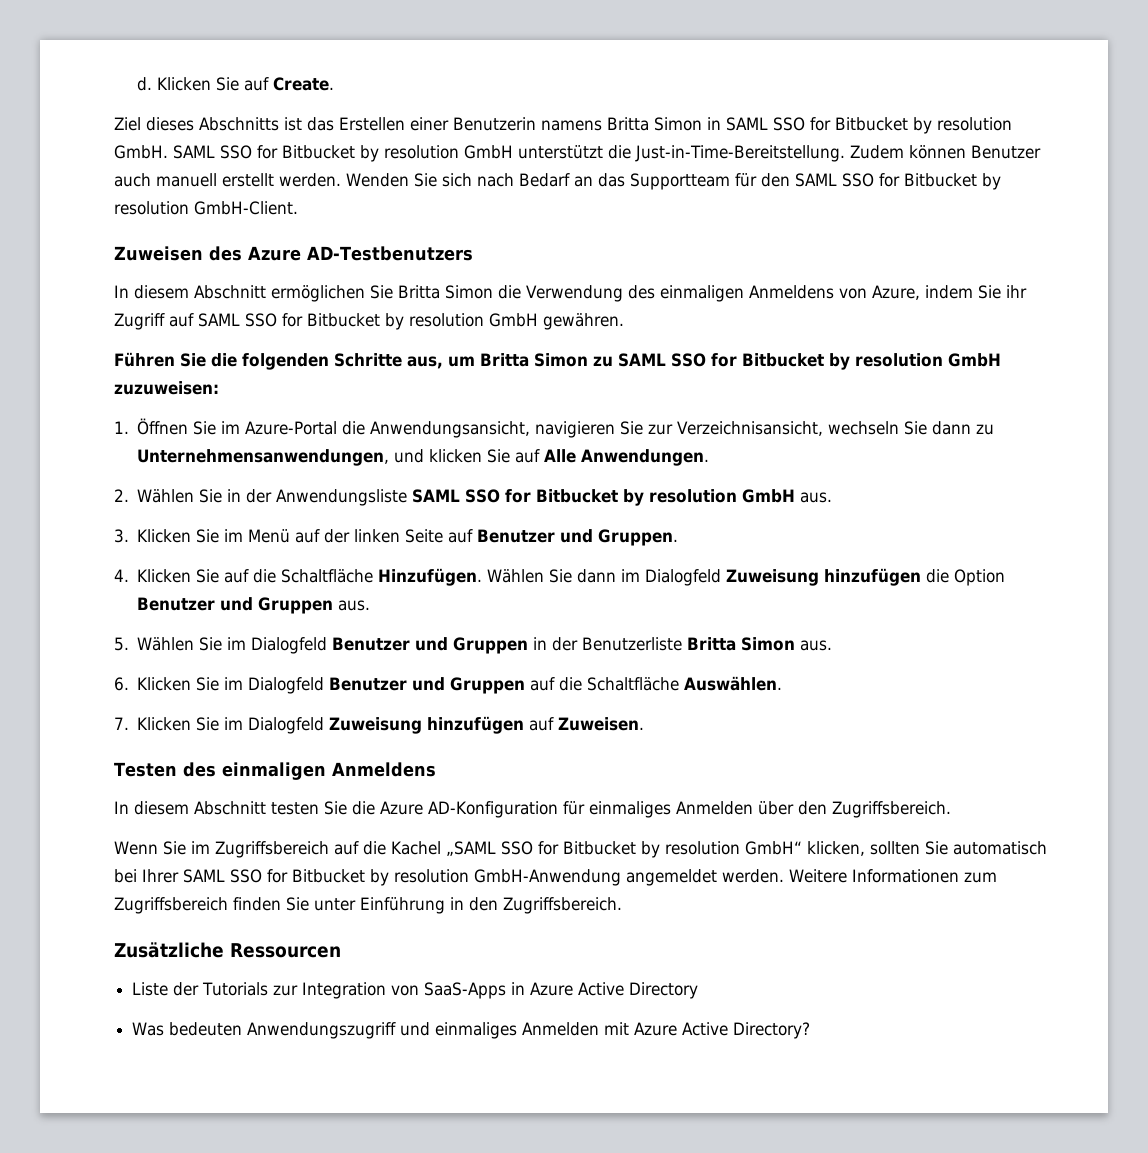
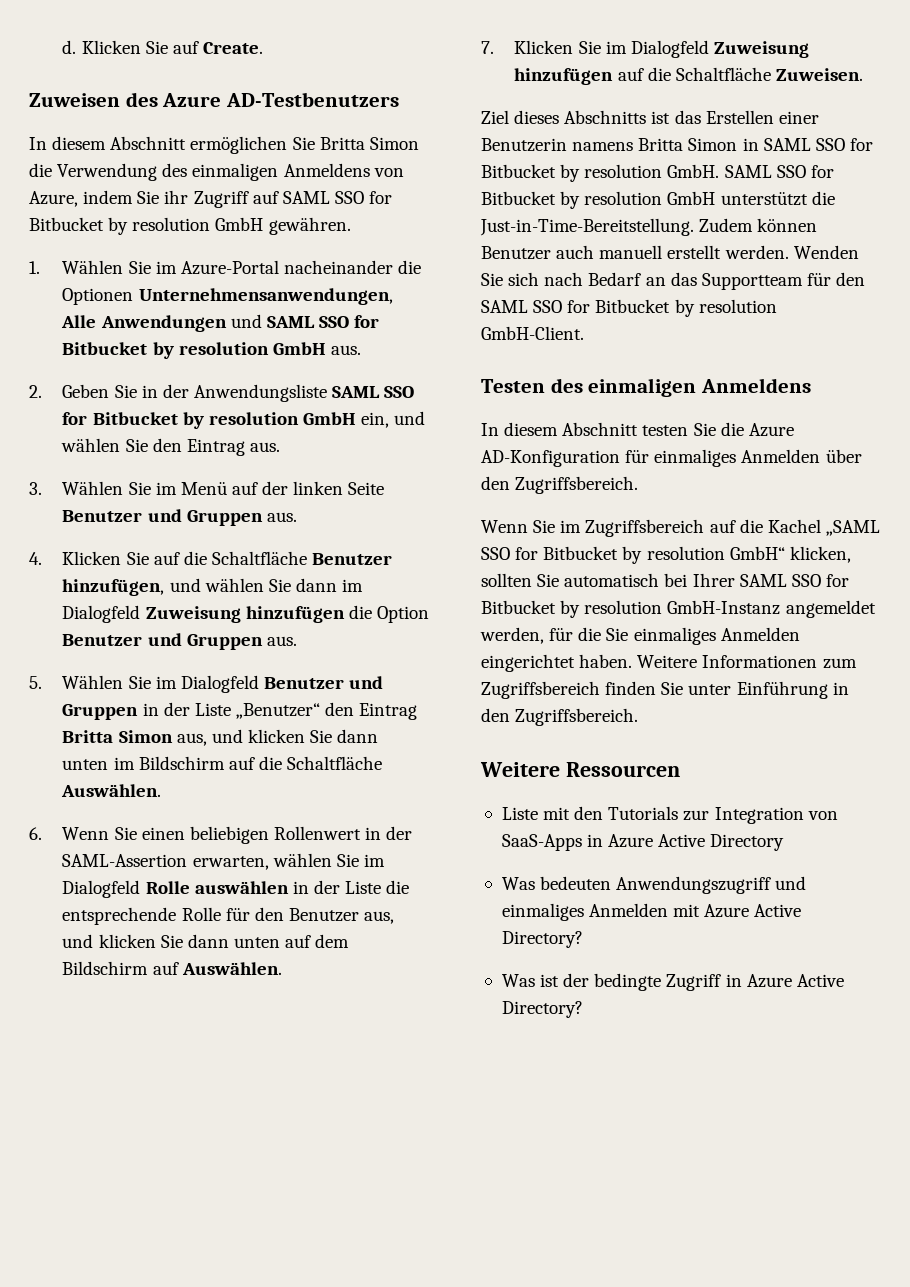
(334, 84) none -> [29,92,399,107] [29,136,419,154] [29,163,404,181] [29,190,393,208] [29,217,351,235] [29,260,422,275] [62,288,393,305] [61,314,380,332] [62,342,361,359] [29,384,415,402] [62,411,426,429] [61,438,280,456] [29,481,385,495] [62,509,297,526] [29,551,393,565] [62,578,364,596] [62,605,429,623] [62,633,297,650] [29,675,384,693] [62,702,418,720] [62,729,379,746] [62,756,383,770] [61,784,162,797] [29,826,413,844] [62,853,385,870] [62,880,410,898] [62,907,395,925] [62,934,350,948] [62,961,282,975] [481,40,809,58] [514,67,863,85] // Zuweisen des Azure AD-Testbenutzers // In diesem Abschnitt ermöglichen Sie Britta Simon die Verwendung des einmaligen Anmeldens von Azure, indem Sie ihr Zugriff auf SAML SSO for Bitbucket by resolution GmbH gewähren. // 1. Wählen Sie im Azure-Portal nacheinander die Optionen Unternehmensanwendungen, Alle Anwendungen und SAML SSO for Bitbucket by resolution GmbH aus. // 2. Geben Sie in der Anwendungsliste SAML SSO for Bitbucket by resolution GmbH ein, und wählen Sie den Eintrag aus. // 3. Wählen Sie im Menü auf der linken Seite Benutzer und Gruppen aus. // 4. Klicken Sie auf die Schaltfläche Benutzer hinzufügen, und wählen Sie dann im Dialogfeld Zuweisung hinzufügen die Option Benutzer und Gruppen aus. // 5. Wählen Sie im Dialogfeld Benutzer und Gruppen in der Liste „Benutzer“ den Eintrag Britta Simon aus, und klicken Sie dann unten im Bildschirm auf die Schaltfläche Auswählen. // 6. Wenn Sie einen beliebigen Rollenwert in der SAML-Assertion erwarten, wählen Sie im Dialogfeld Rolle auswählen in der Liste die entsprechende Rolle für den Benutzer aus, und klicken Sie dann unten auf dem Bildschirm auf Auswählen. // 7. Klicken Sie im Dialogfeld Zuweisung hinzufügen auf die Schaltfläche Zuweisen.
[114,246,473,261] [114,285,1027,302] [114,313,624,330] [114,352,1001,370] [114,381,219,395] [114,418,995,438] [137,449,710,466] [114,489,833,506] [114,529,679,546] [114,568,1006,586] [137,597,371,614] [114,637,833,654] [114,676,783,694] [114,716,645,734] // Zuweisen des Azure AD-Testbenutzers // In diesem Abschnitt ermöglichen Sie Britta Simon die Verwendung des einmaligen Anmeldens von Azure, indem Sie ihr Zugriff auf SAML SSO for Bitbucket by resolution GmbH gewähren. // Führen Sie die folgenden Schritte aus, um Britta Simon zu SAML SSO for Bitbucket by resolution GmbH zuzuweisen: // 1. Öffnen Sie im Azure-Portal die Anwendungsansicht, navigieren Sie zur Verzeichnisansicht, wechseln Sie dann zu Unternehmensanwendungen, und klicken Sie auf Alle Anwendungen. // 2. Wählen Sie in der Anwendungsliste SAML SSO for Bitbucket by resolution GmbH aus. // 3. Klicken Sie im Menü auf der linken Seite auf Benutzer und Gruppen. // 4. Klicken Sie auf die Schaltfläche Hinzufügen. Wählen Sie dann im Dialogfeld Zuweisung hinzufügen die Option Benutzer und Gruppen aus. // 5. Wählen Sie im Dialogfeld Benutzer und Gruppen in der Benutzerliste Britta Simon aus. // 6. Klicken Sie im Dialogfeld Benutzer und Gruppen auf die Schaltfläche Auswählen. // 7. Klicken Sie im Dialogfeld Zuweisung hinzufügen auf Zuweisen. -> (584, 333) none
[474,869,784,886] GmbH-Anwendung angemeldet werden. -> [667,600,876,618] [480,627,800,645] [481,654,633,672] GmbH-Instanz angemeldet werden, für die Sie einmaliges Anmelden eingerichtet haben.
[114,942,224,958] Zusätzliche -> [480,762,560,777] Weitere
[173,982,200,996] der -> [543,806,604,820] mit den
(811, 1030) none -> [501,973,844,991] [501,1001,583,1018] // Was ist der bedingte Zugriff in Azure Active Directory?

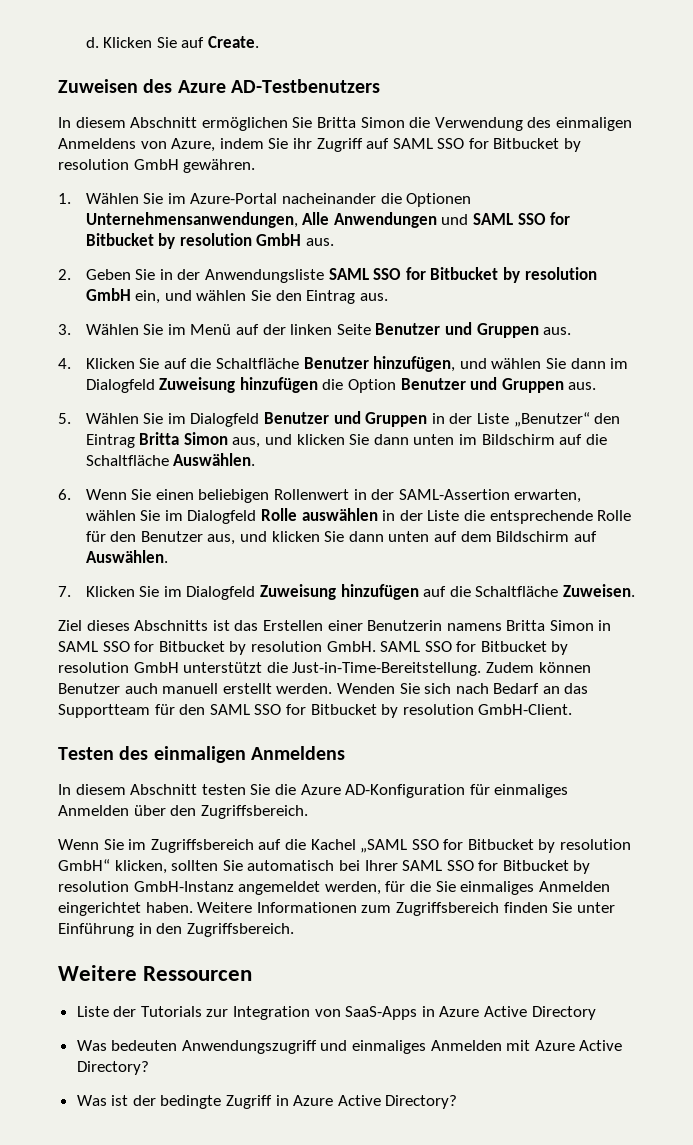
[543,806,604,820] mit den -> [113,1006,137,1017] der

